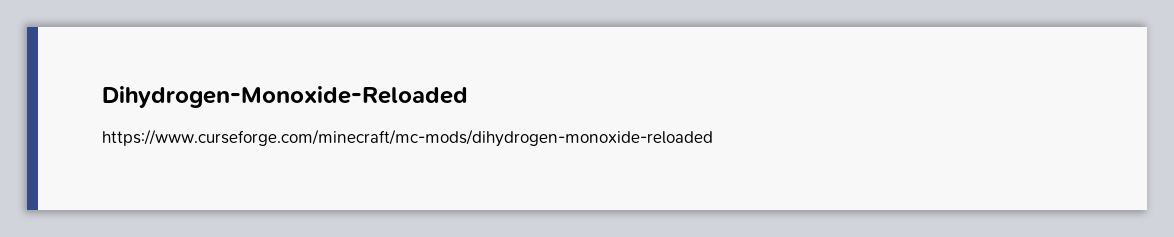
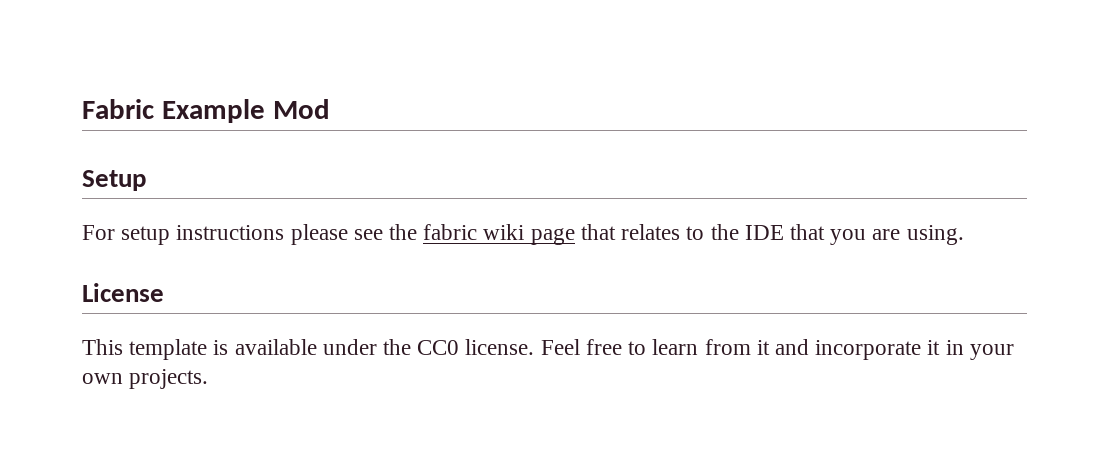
[102,86,468,108] [102,129,713,147] Dihydrogen-Monoxide-Reloaded // https://www.curseforge.com/minecraft/mc-mods/dihydrogen-monoxide-reloaded -> [82,99,330,123] [82,170,146,191] [82,224,964,245] [82,283,164,302] [82,339,1014,360] [82,369,209,389] Fabric Example Mod // Setup // For setup instructions please see the fabric wiki page that relates to the IDE that you are using. // License // This template is available under the CC0 license. Feel free to learn from it and incorporate it in your own projects.

